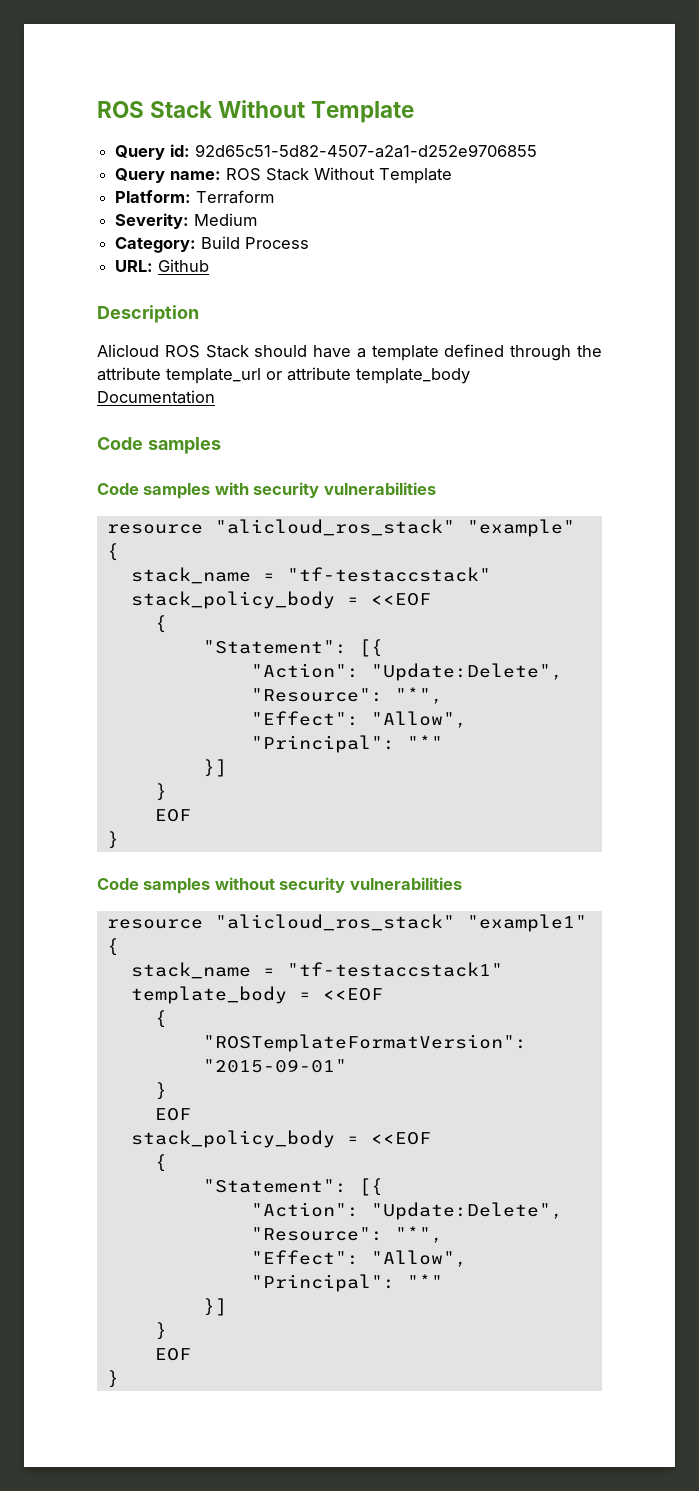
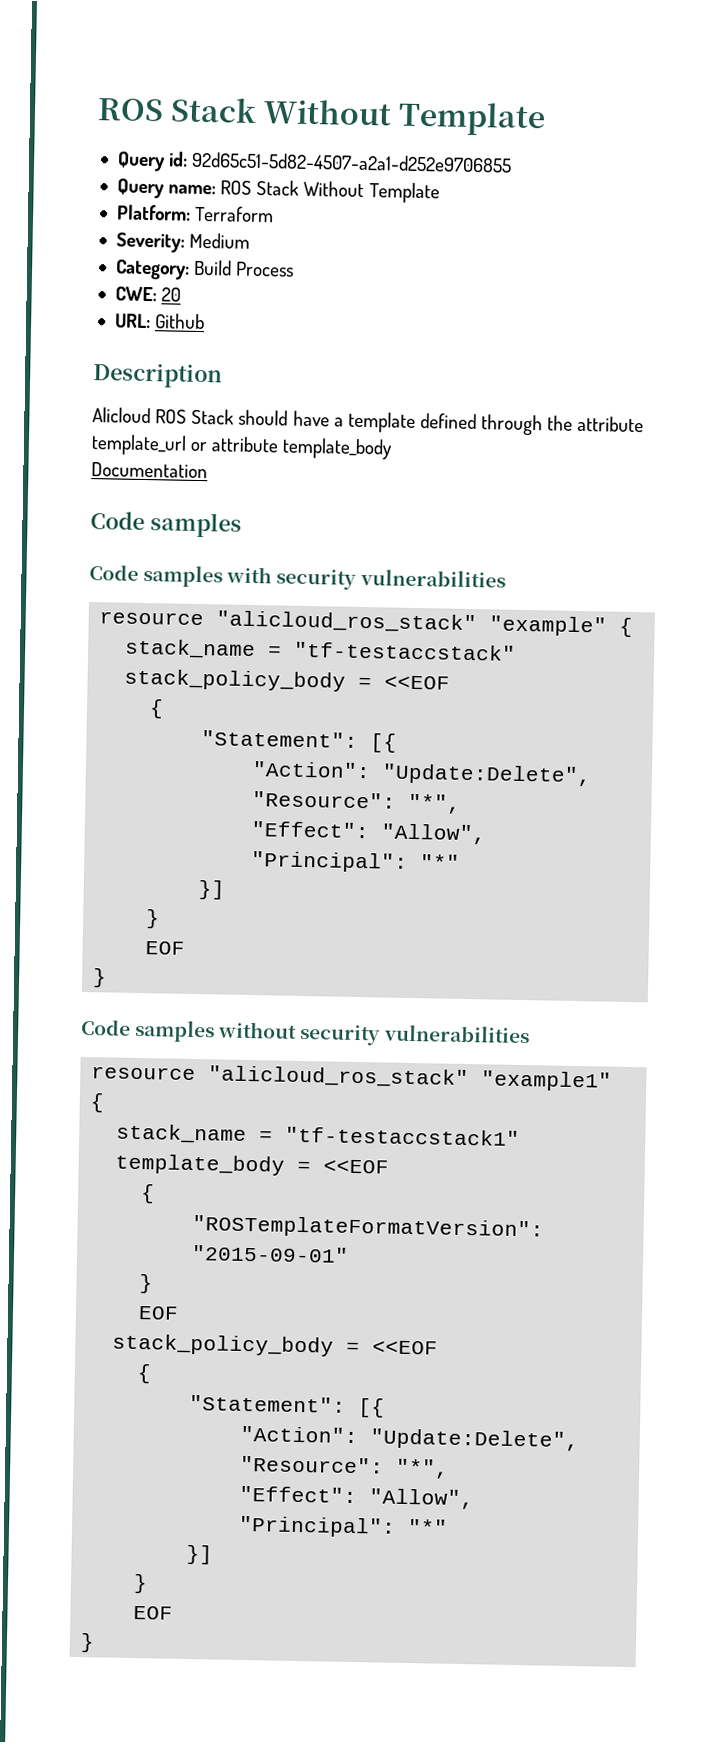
(310, 243) none -> [114,286,182,302] // CWE: 20

